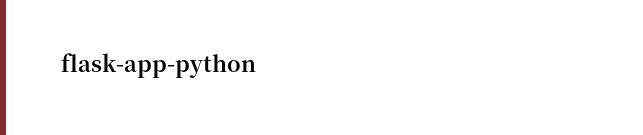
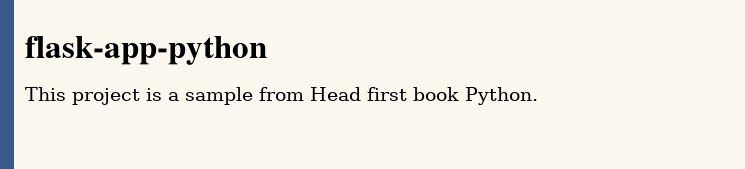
(256, 65) none -> [25,87,538,105] // This project is a sample from Head first book Python.

